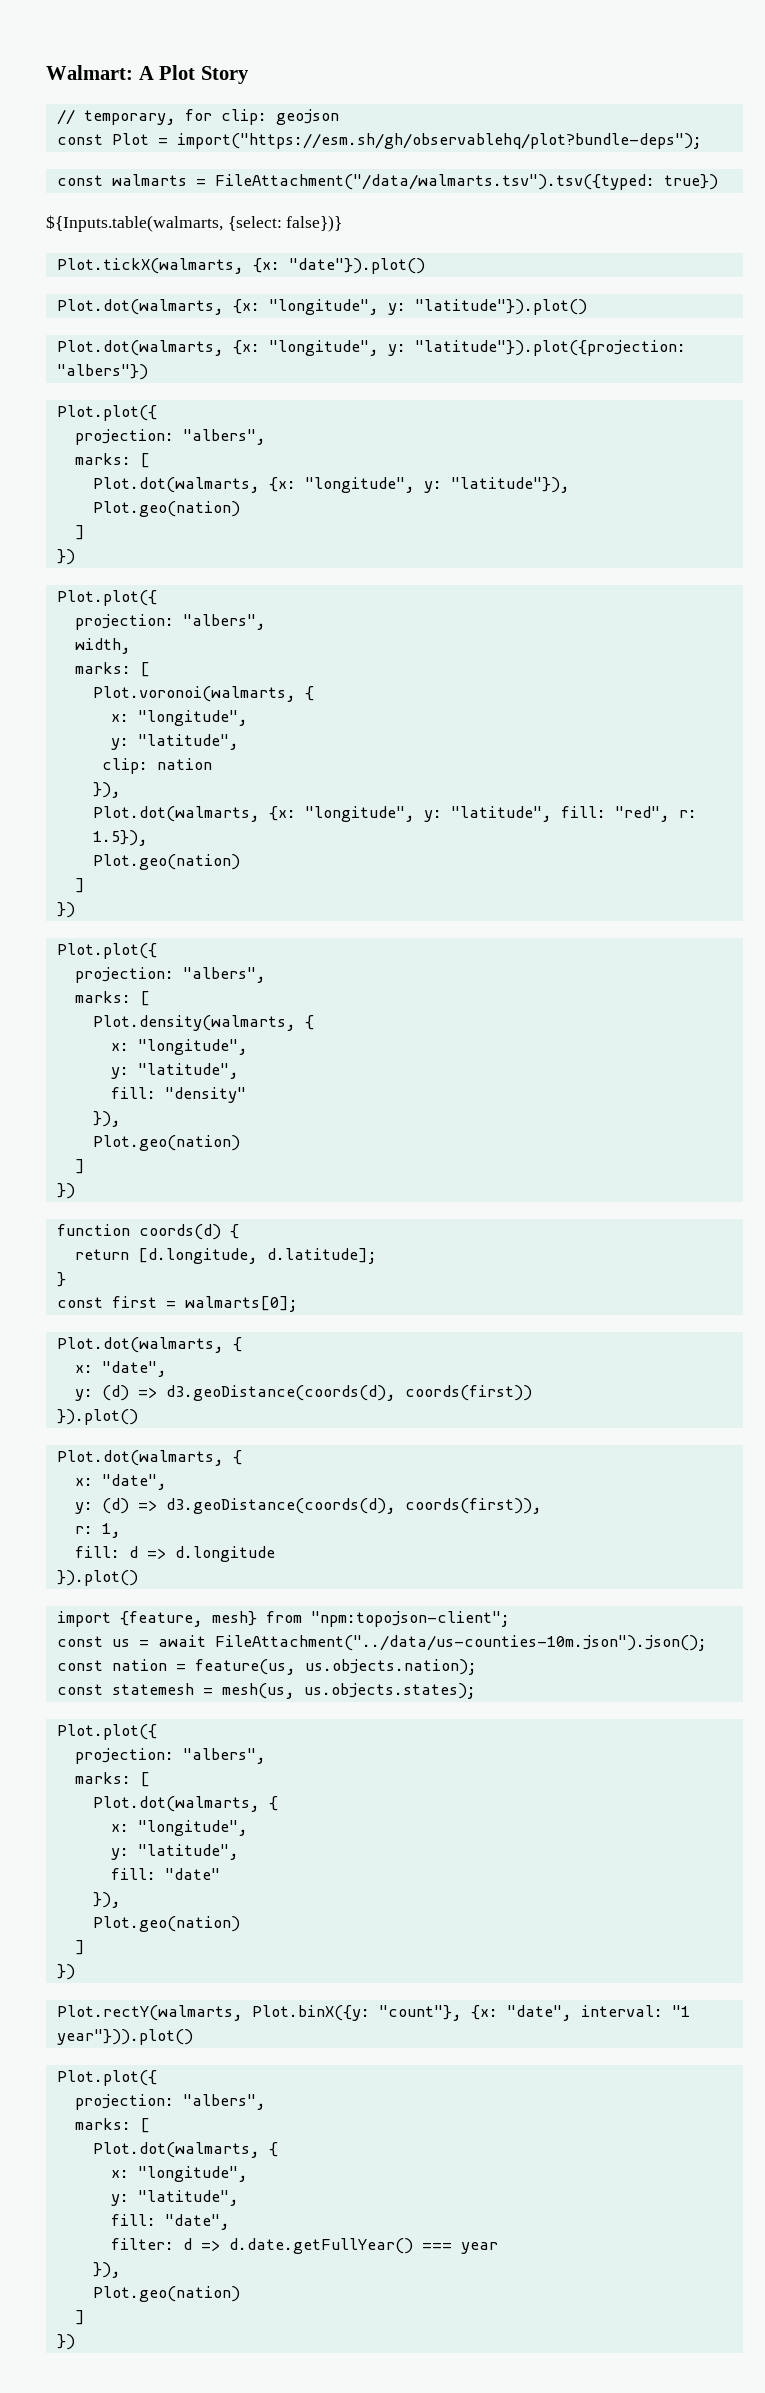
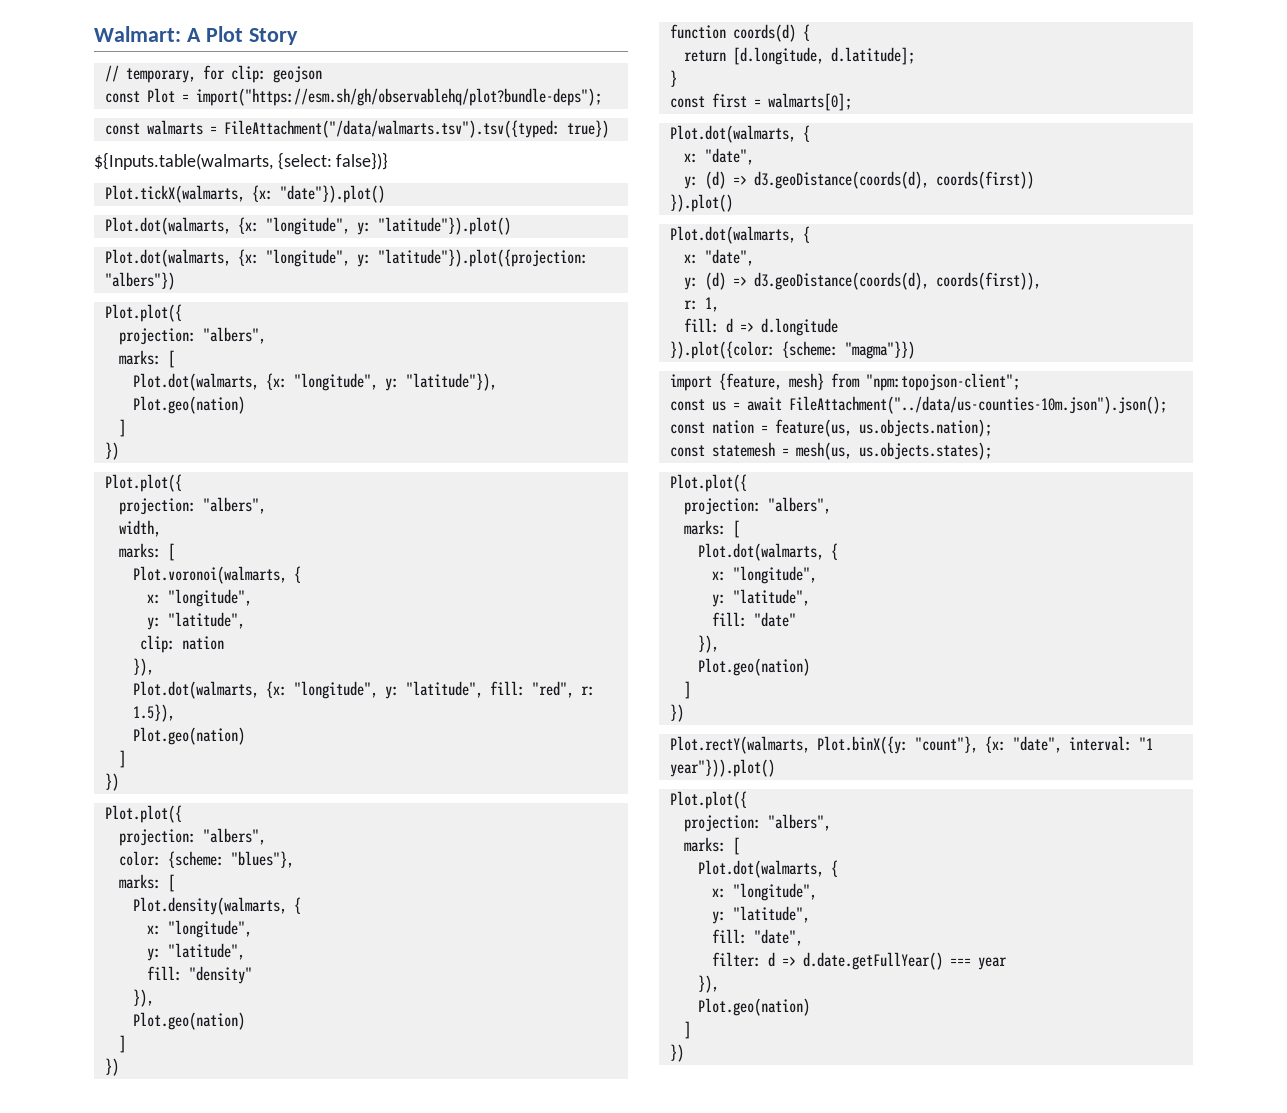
(266, 975) none -> [118,851,294,868] // color: {scheme: "blues"},
[56,1570,138,1586] }).plot() -> [669,341,915,359] }).plot({color: {scheme: "magma"}})

